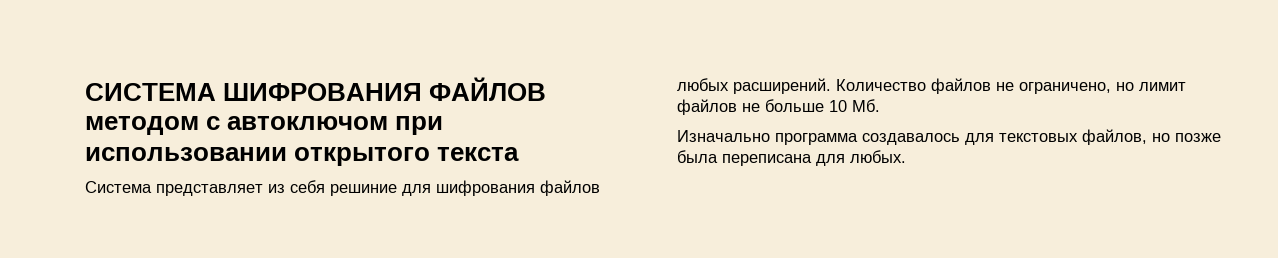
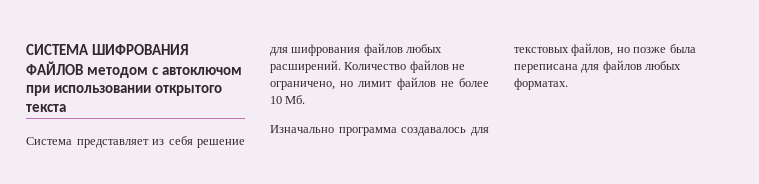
[330,184,397,196] решиние -> [197,139,245,148] решение
[765,99,824,112] больше -> [459,78,489,87] более
[850,150,906,163] любых. -> [602,60,682,73] [514,78,568,90] файлов любых форматах.

